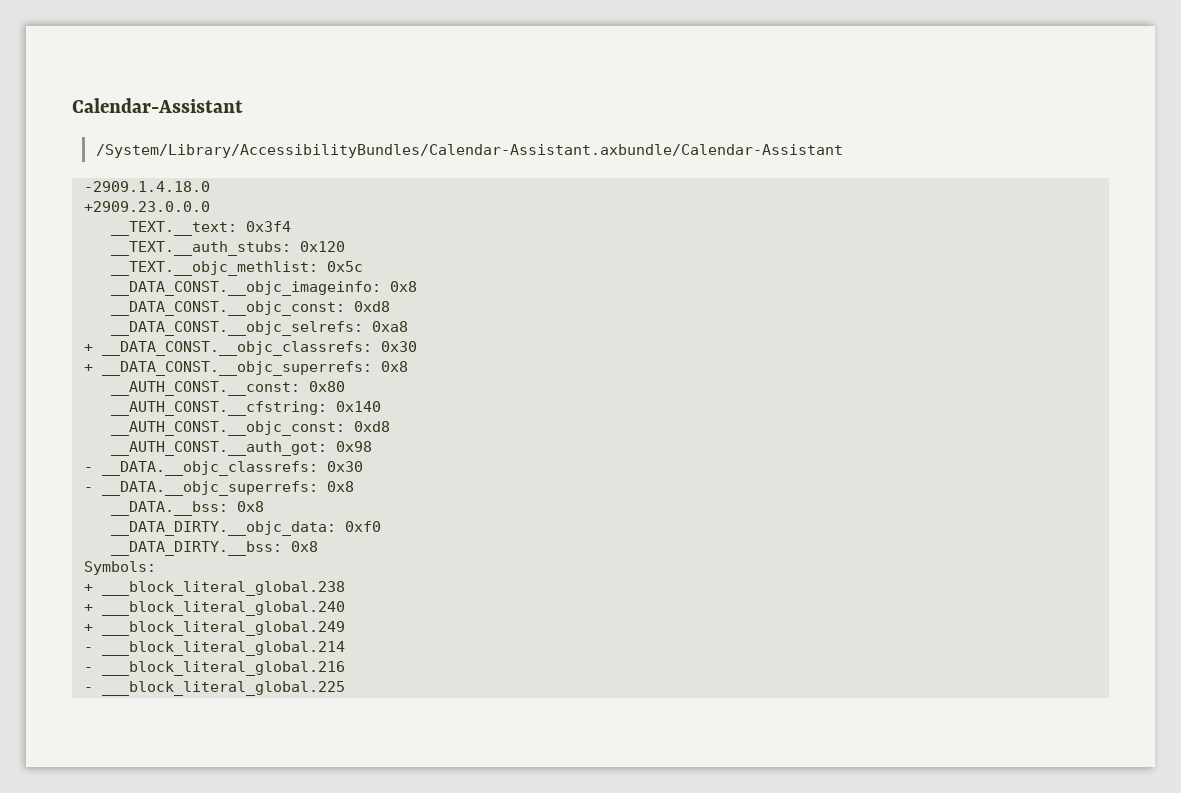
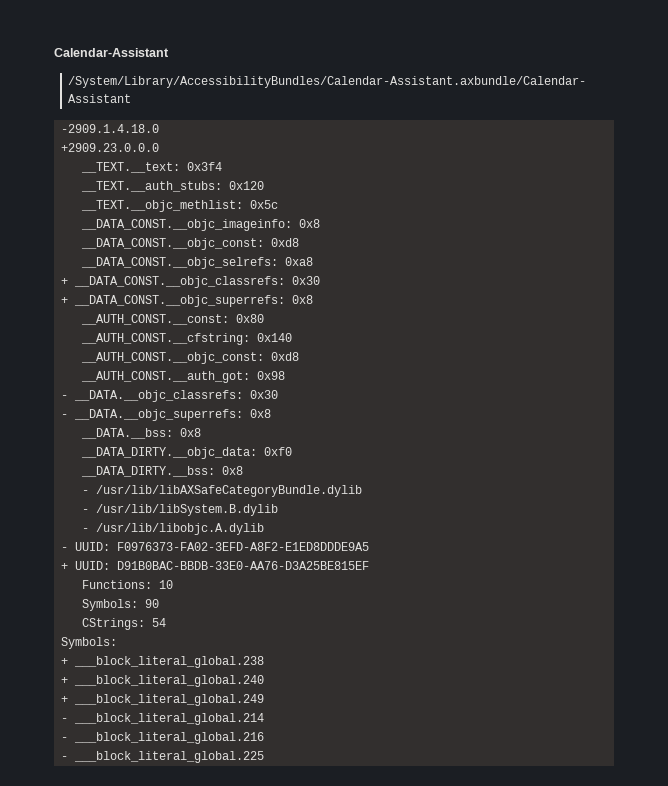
(318, 546) none -> [81,485,362,497] [81,504,278,516] [81,523,264,535] [60,542,369,551] [60,561,369,570] [81,580,173,589] [81,599,159,611] [81,618,166,630] // - /usr/lib/libAXSafeCategoryBundle.dylib // - /usr/lib/libSystem.B.dylib // - /usr/lib/libobjc.A.dylib // - UUID: F0976373-FA02-3EFD-A8F2-E1ED8DDDE9A5 // + UUID: D91B0BAC-BBDB-33E0-AA76-D3A25BE815EF // Functions: 10 // Symbols: 90 // CStrings: 54

